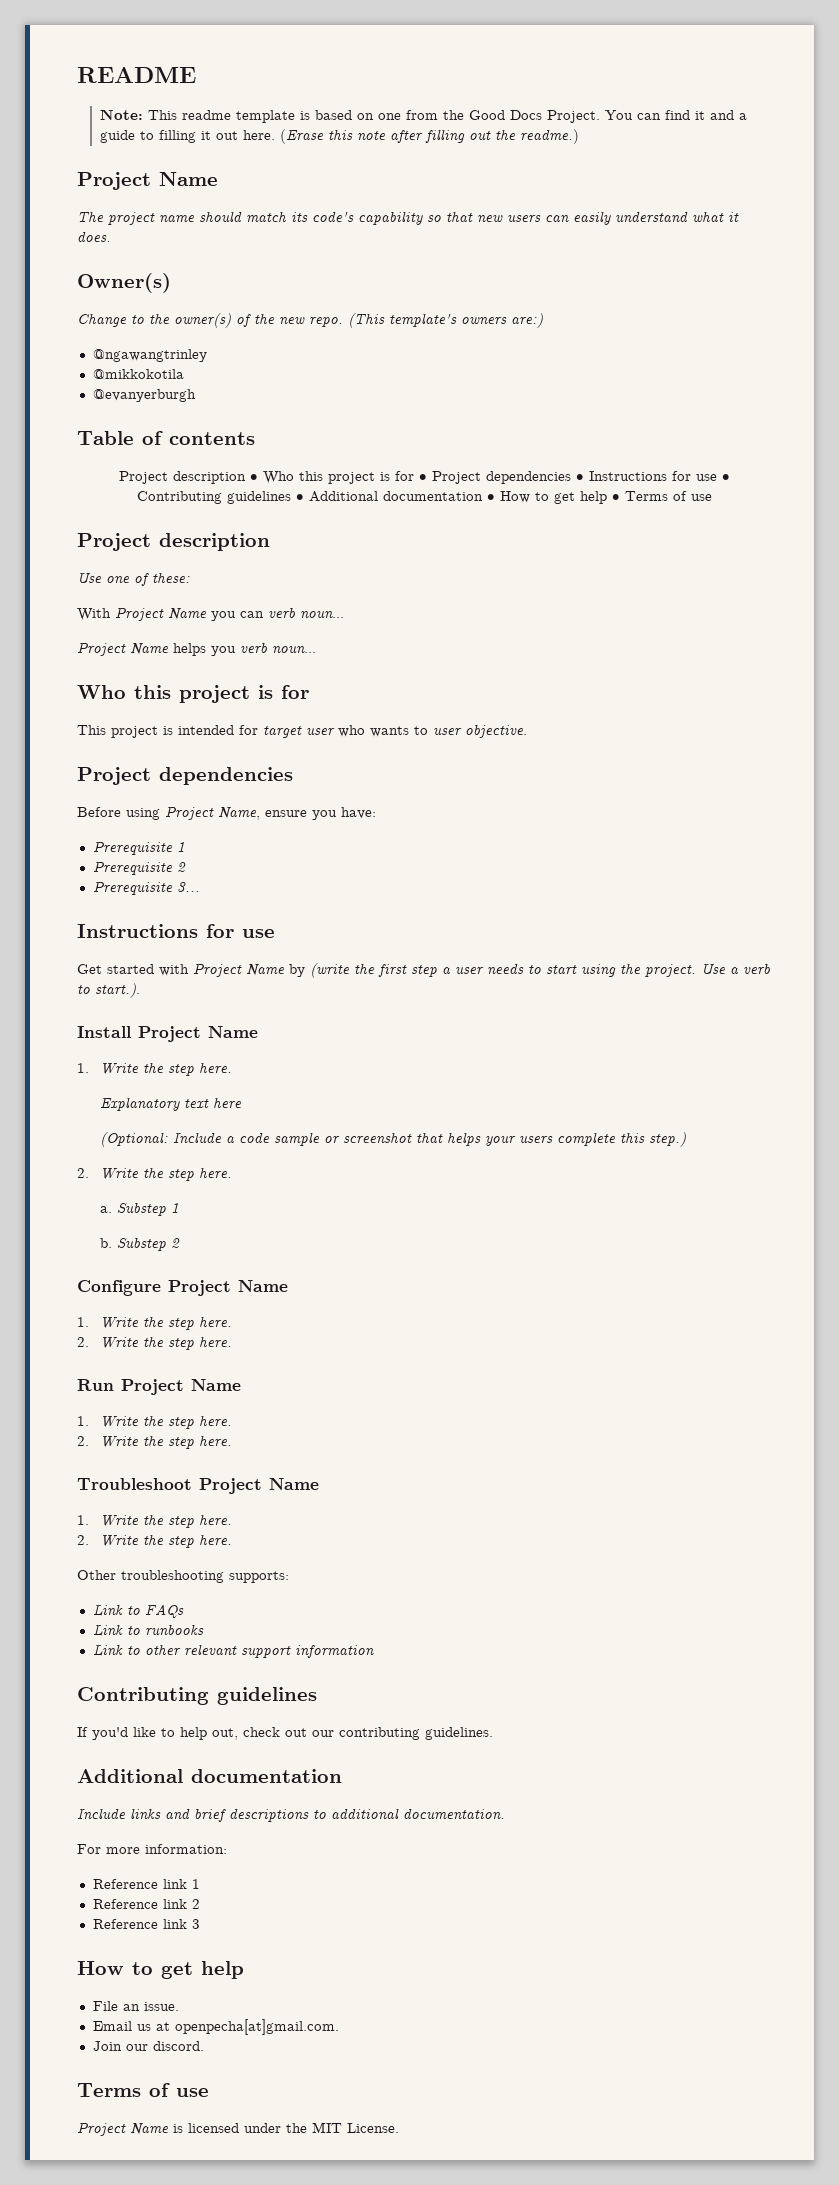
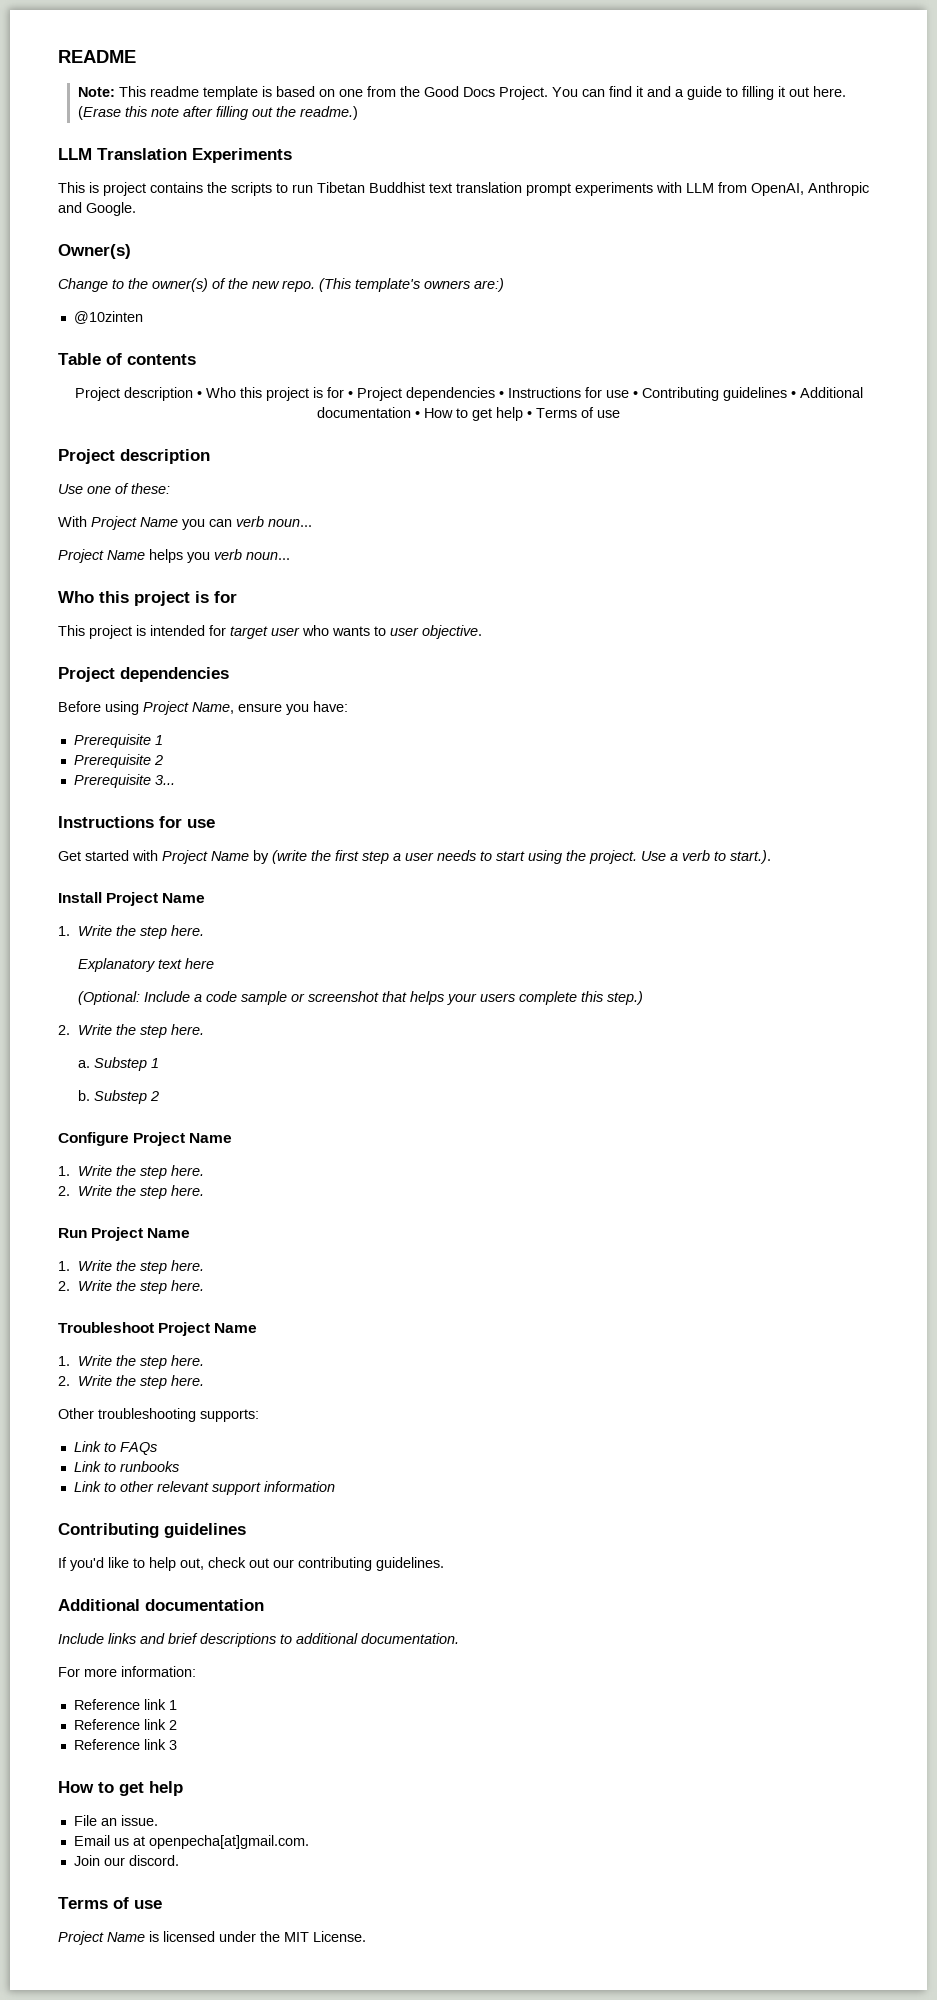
[77,172,218,190] [77,211,739,225] [77,231,111,242] Project Name // The project name should match its code's capability so that new users can easily understand what it does. -> [58,148,292,163] [58,182,869,196] [58,202,136,216] LLM Translation Experiments // This is project contains the scripts to run Tibetan Buddhist text translation prompt experiments with LLM from OpenAI, Anthropic and Google.
[92,349,207,362] [92,369,184,379] [92,389,196,402] @ngawangtrinley // @mikkokotila // @evanyerburgh -> [73,311,143,324] @10zinten

